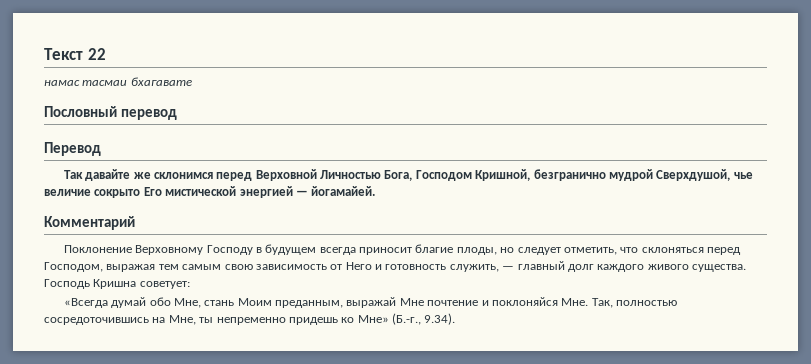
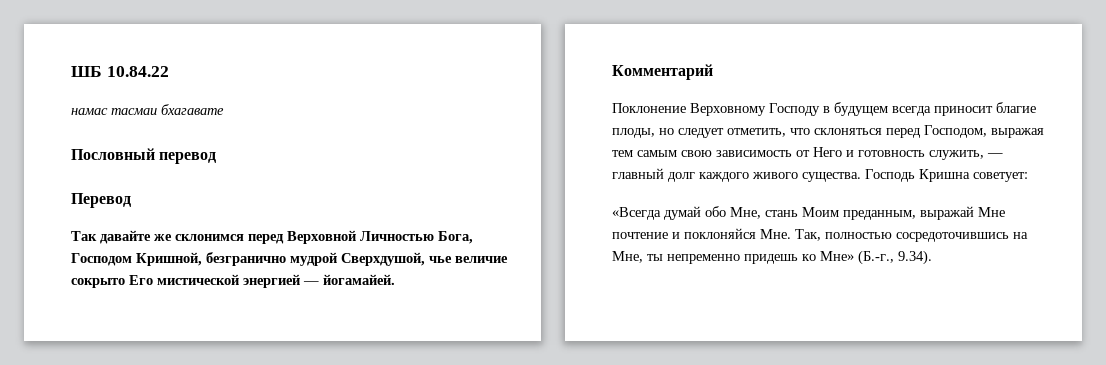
[44,48,106,60] Текст 22 -> [71,66,169,77] ШБ 10.84.22

